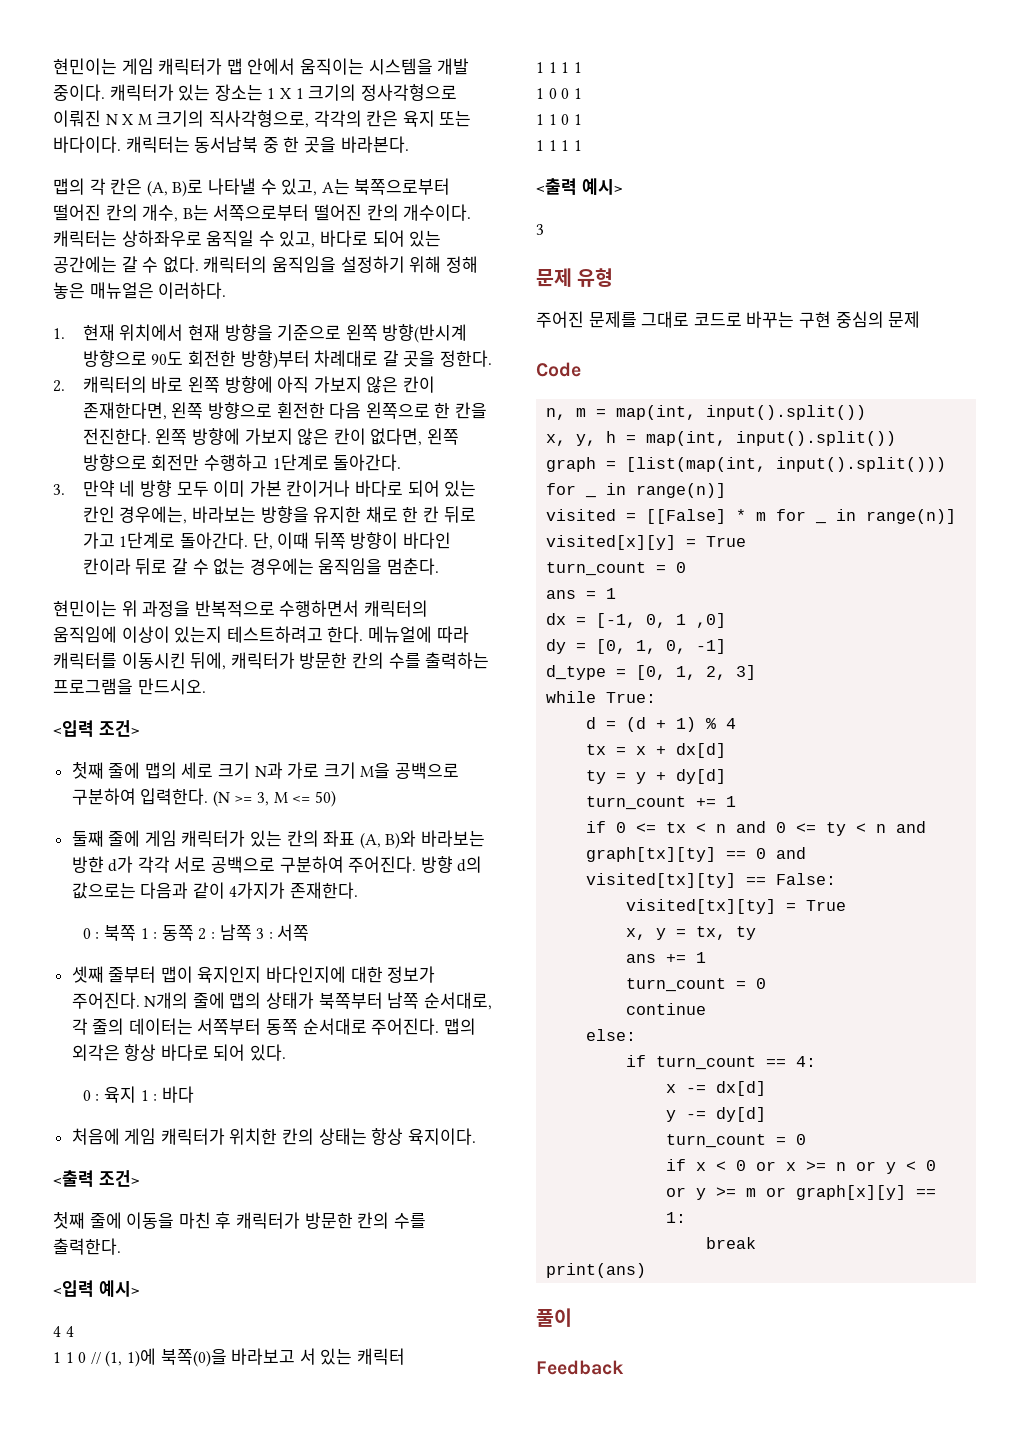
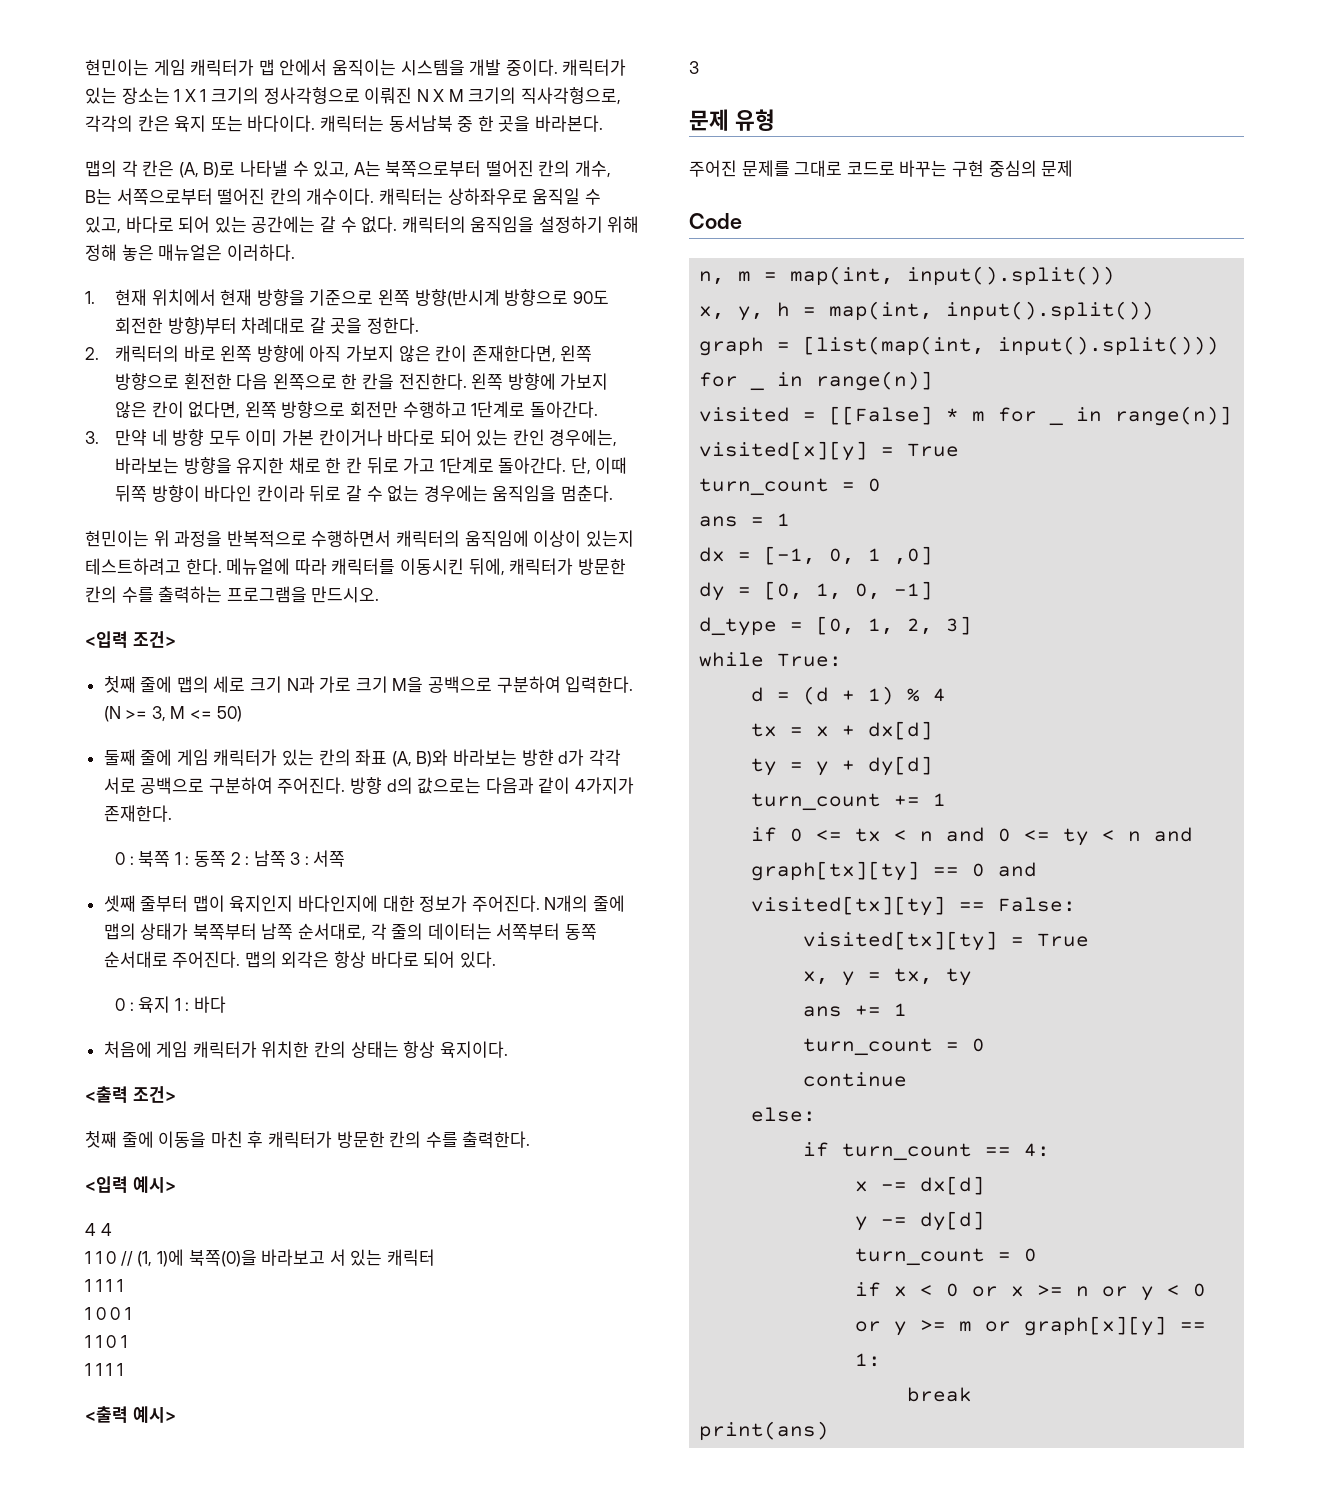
[536,1308,572,1327] [536,1360,624,1375] // 풀이 // Feedback -> (830, 1431) none

